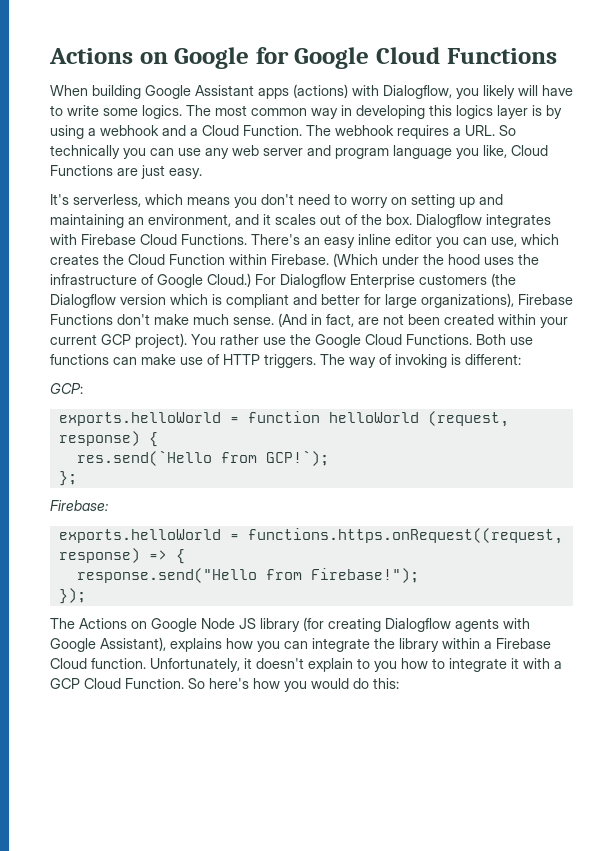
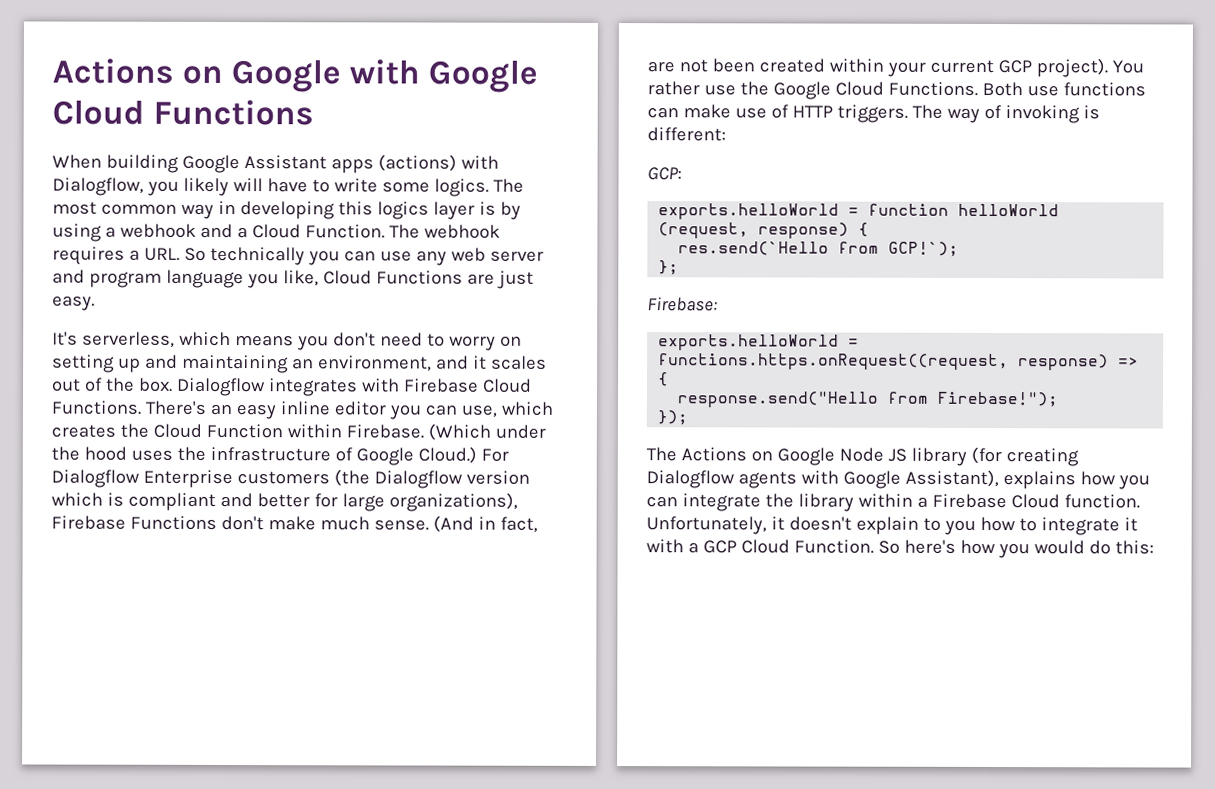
[49,47,289,69] Actions on Google for -> [52,58,421,93] Actions on Google with

